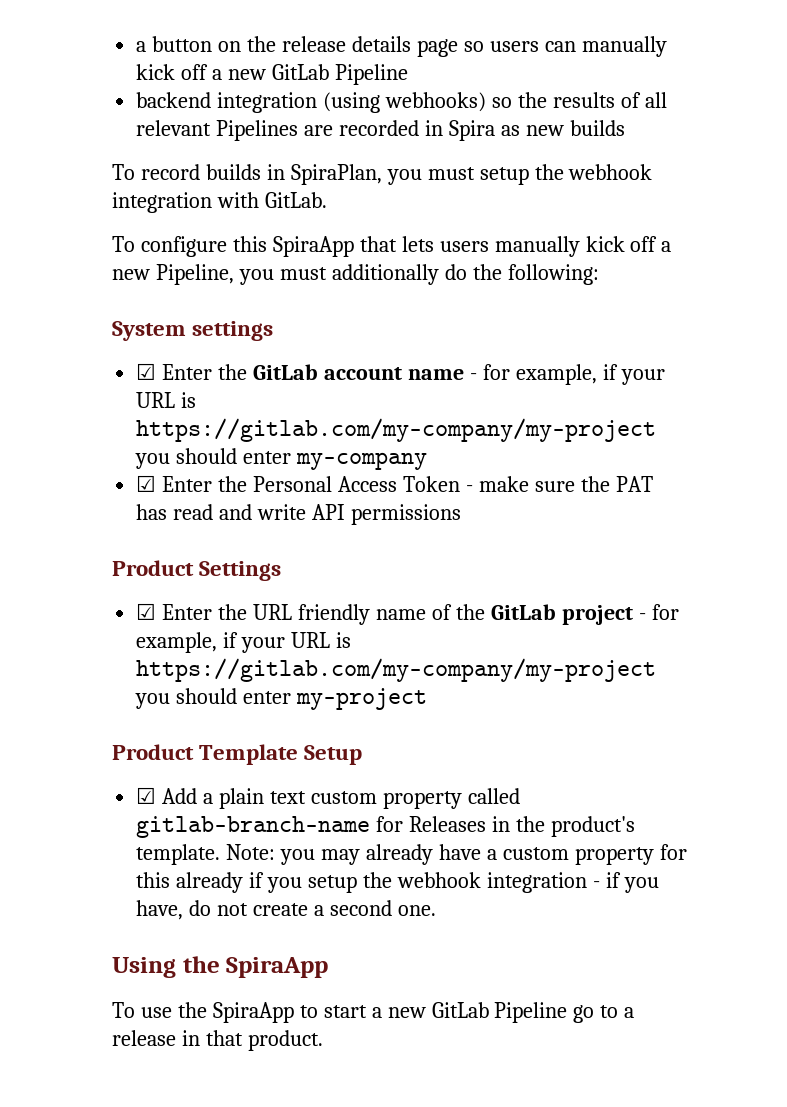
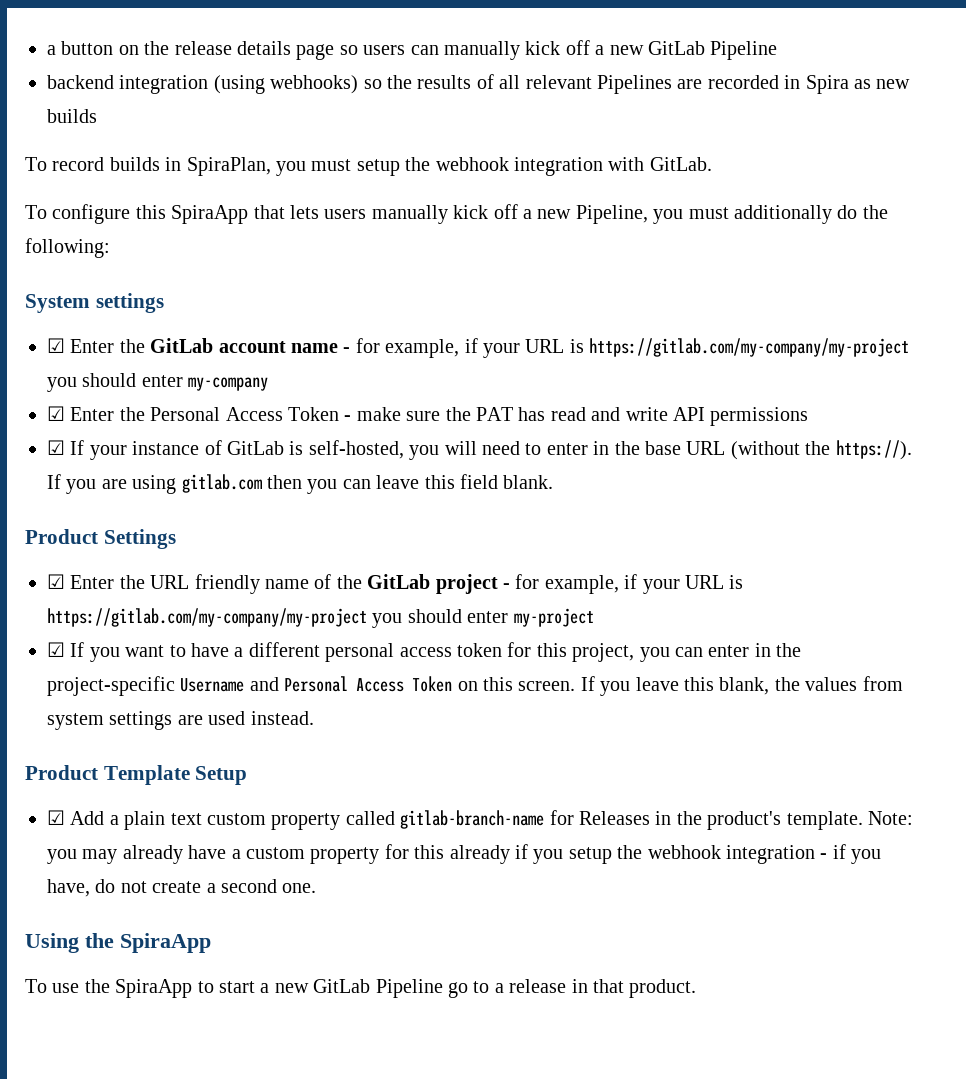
(461, 514) none -> [47,440,912,460] [47,474,554,494] // ☑ If your instance of GitLab is self-hosted, you will need to enter in the base URL (without the https://). If you are using gitlab.com then you can leave this field blank.
(428, 699) none -> [47,642,802,662] [47,676,903,696] [47,711,314,730] // ☑ If you want to have a different personal access token for this project, you can enter in the project-specific Username and Personal Access Token on this screen. If you leave this blank, the values from system settings are used instead.

